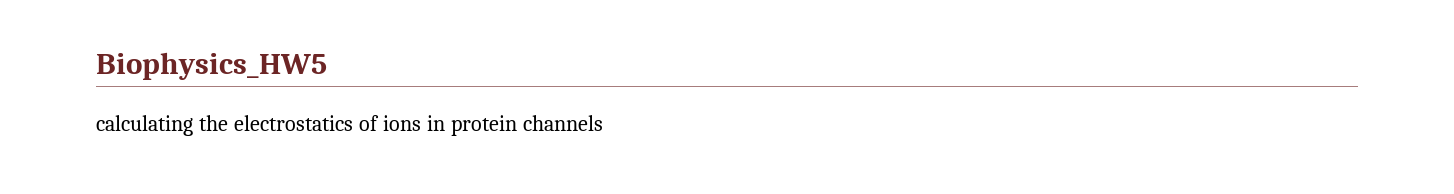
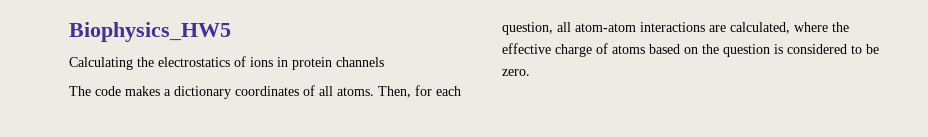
[96,115,193,136] calculating -> [69,57,133,70] Calculating
(603, 123) none -> [69,85,461,99] [502,22,849,35] [502,43,879,57] [502,69,530,76] // The code makes a dictionary coordinates of all atoms. Then, for each question, all atom-atom interactions are calculated, where the effective charge of atoms based on the question is considered to be zero.

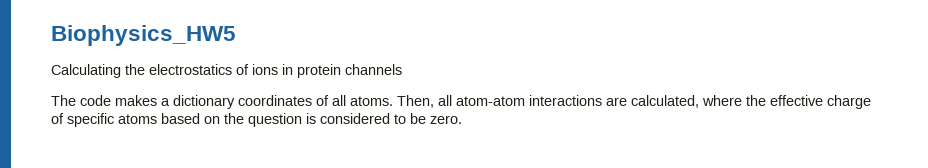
[415,85,461,96] [502,22,553,35] for each question, -> (434, 101) none
(608, 48) none -> [67,113,114,127] specific

